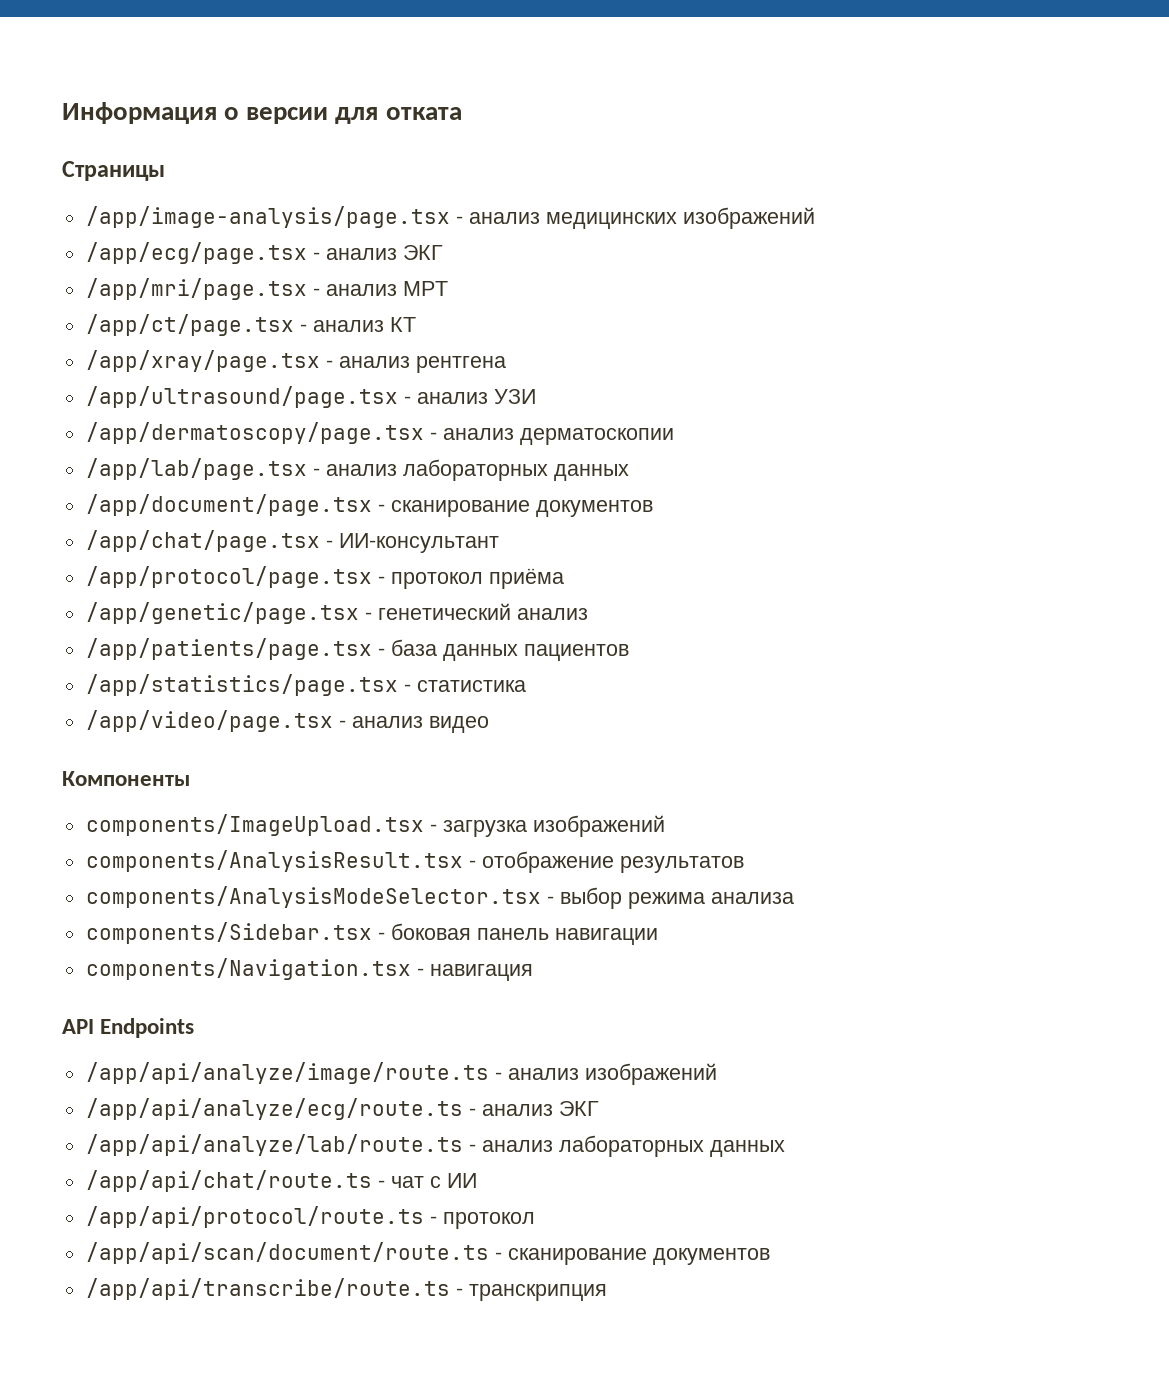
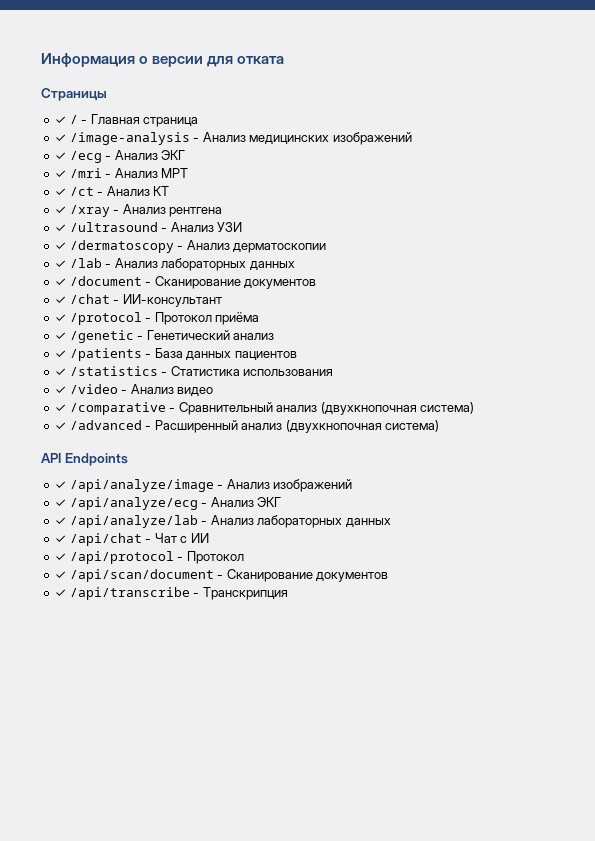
[85,206,815,229] [85,242,443,264] [85,278,448,300] [85,314,416,336] [85,350,506,373] [85,386,536,408] [85,422,674,445] [85,458,629,481] [85,494,653,517] [85,530,320,552] /app/image-analysis/page.tsx - анализ медицинских изображений // /app/ecg/page.tsx - анализ ЭКГ // /app/mri/page.tsx - анализ МРТ // /app/ct/page.tsx - анализ КТ // /app/xray/page.tsx - анализ рентгена // /app/ultrasound/page.tsx - анализ УЗИ // /app/dermatoscopy/page.tsx - анализ дерматоскопии // /app/lab/page.tsx - анализ лабораторных данных // /app/document/page.tsx - сканирование документов // /app/chat/page.tsx -> [55,114,199,127] [55,132,412,145] [55,150,186,163] [55,168,189,178] [55,186,170,196] [55,204,223,217] [55,222,243,232] [55,240,327,253] [55,258,295,271] [55,276,317,289] [55,294,110,304] ✓ / - Главная страница // ✓ /image-analysis - Анализ медицинских изображений // ✓ /ecg - Анализ ЭКГ // ✓ /mri - Анализ МРТ // ✓ /ct - Анализ КТ // ✓ /xray - Анализ рентгена // ✓ /ultrasound - Анализ УЗИ // ✓ /dermatoscopy - Анализ дерматоскопии // ✓ /lab - Анализ лабораторных данных // ✓ /document - Сканирование документов // ✓ /chat
[85,566,564,589] [85,602,588,624] [85,638,629,661] [85,674,526,696] [85,710,489,733] [62,771,190,786] [85,814,665,837] [85,850,744,873] [85,886,794,909] [85,922,658,945] [85,958,533,981] [62,1018,195,1038] [85,1062,717,1085] [85,1098,599,1120] [85,1134,785,1157] [85,1170,477,1192] [85,1206,535,1229] [85,1242,770,1265] [85,1278,607,1301] /app/protocol/page.tsx - протокол приёма // /app/genetic/page.tsx - генетический анализ // /app/patients/page.tsx - база данных пациентов // /app/statistics/page.tsx - статистика // /app/video/page.tsx - анализ видео // Компоненты // components/ImageUpload.tsx - загрузка изображений // components/AnalysisResult.tsx - отображение результатов // components/AnalysisModeSelector.tsx - выбор режима анализа // components/Sidebar.tsx - боковая панель навигации // components/Navigation.tsx - навигация // API Endpoints // /app/api/analyze/image/route.ts - анализ изображений // /app/api/analyze/ecg/route.ts - анализ ЭКГ // /app/api/analyze/lab/route.ts - анализ лабораторных данных // /app/api/chat/route.ts - чат с ИИ // /app/api/protocol/route.ts - протокол // /app/api/scan/document/route.ts - сканирование документов // /app/api/transcribe/route.ts - транскрипция -> [55,312,260,325] [55,330,275,343] [55,348,297,361] [55,366,334,376] [55,384,214,397] [55,402,475,415] [55,420,440,433] [41,453,128,466] [55,479,353,492] [55,497,282,510] [55,515,391,528] [55,533,209,546] [55,551,244,564] [55,569,389,582] [55,587,288,600] ✓ /protocol - Протокол приёма // ✓ /genetic - Генетический анализ // ✓ /patients - База данных пациентов // ✓ /statistics - Статистика использования // ✓ /video - Анализ видео // ✓ /comparative - Сравнительный анализ (двухкнопочная система) // ✓ /advanced - Расширенный анализ (двухкнопочная система) // API Endpoints // ✓ /api/analyze/image - Анализ изображений // ✓ /api/analyze/ecg - Анализ ЭКГ // ✓ /api/analyze/lab - Анализ лабораторных данных // ✓ /api/chat - Чат с ИИ // ✓ /api/protocol - Протокол // ✓ /api/scan/document - Сканирование документов // ✓ /api/transcribe - Транскрипция

